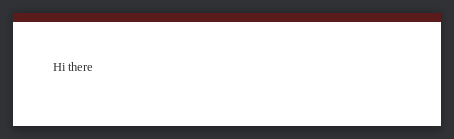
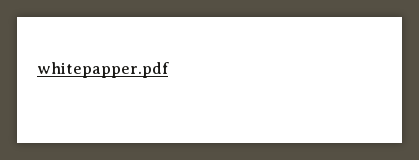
[53,62,94,71] Hi there -> [37,62,169,78] whitepapper.pdf

